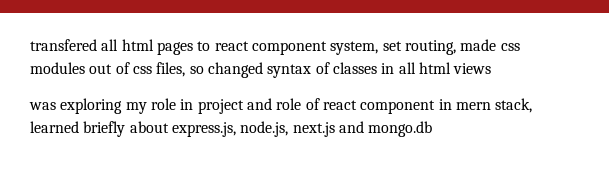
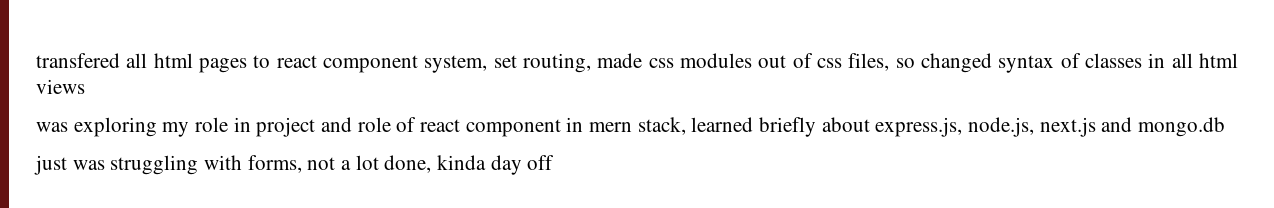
(433, 129) none -> [34,155,555,175] // just was struggling with forms, not a lot done, kinda day off

